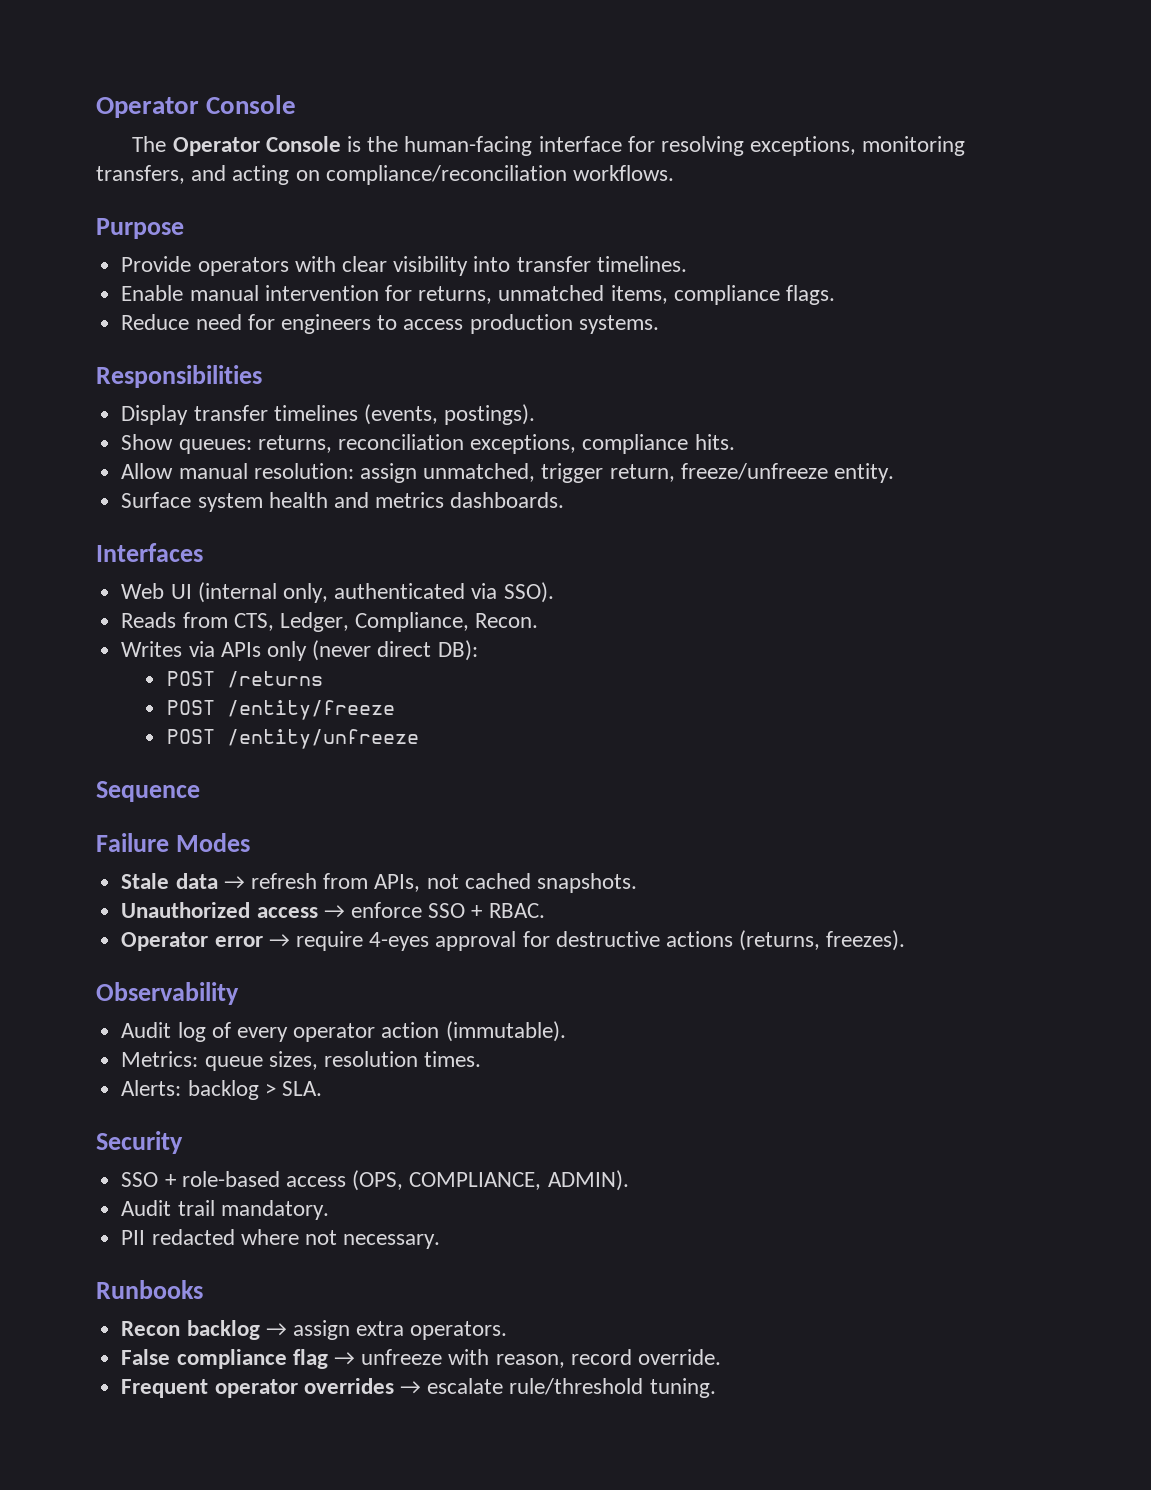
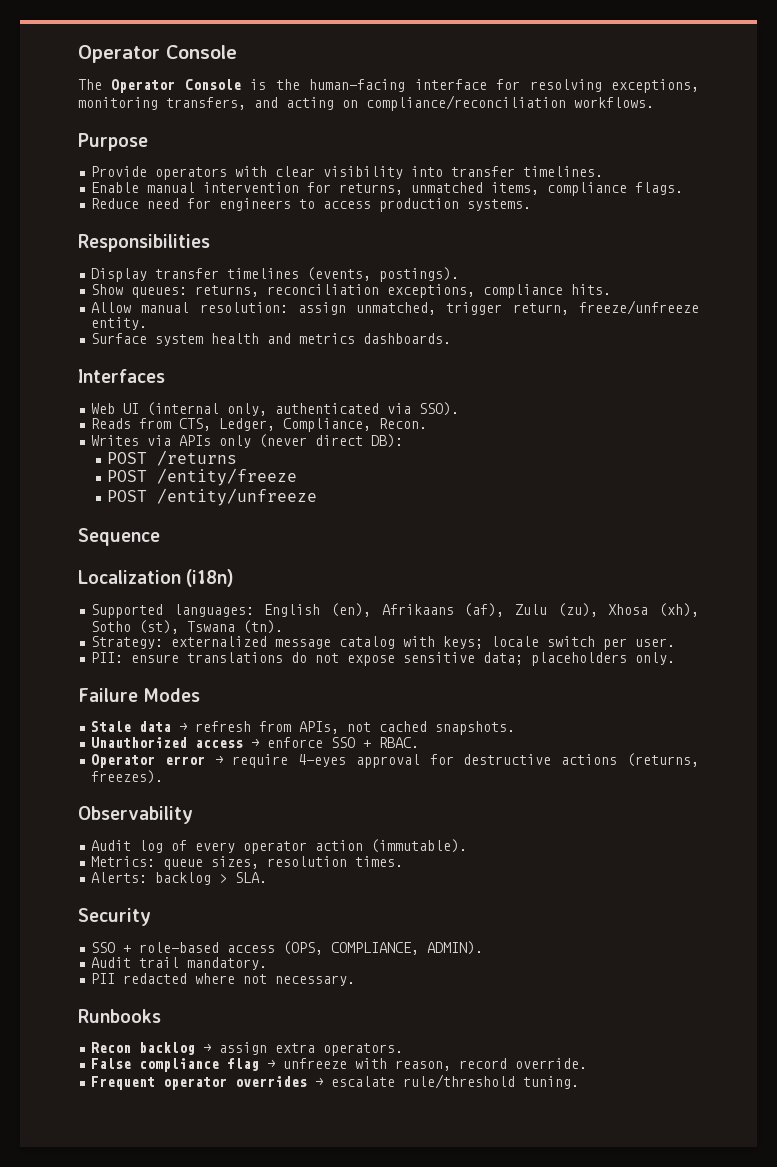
(200, 791) none -> [78,569,235,587] [91,603,699,618] [91,620,284,634] [91,636,676,650] [91,652,676,666] // Localization (i18n) // Supported languages: English (en), Afrikaans (af), Zulu (zu), Xhosa (xh), Sotho (st), Tswana (tn). // Strategy: externalized message catalog with keys; locale switch per user. // PII: ensure translations do not expose sensitive data; placeholders only.

